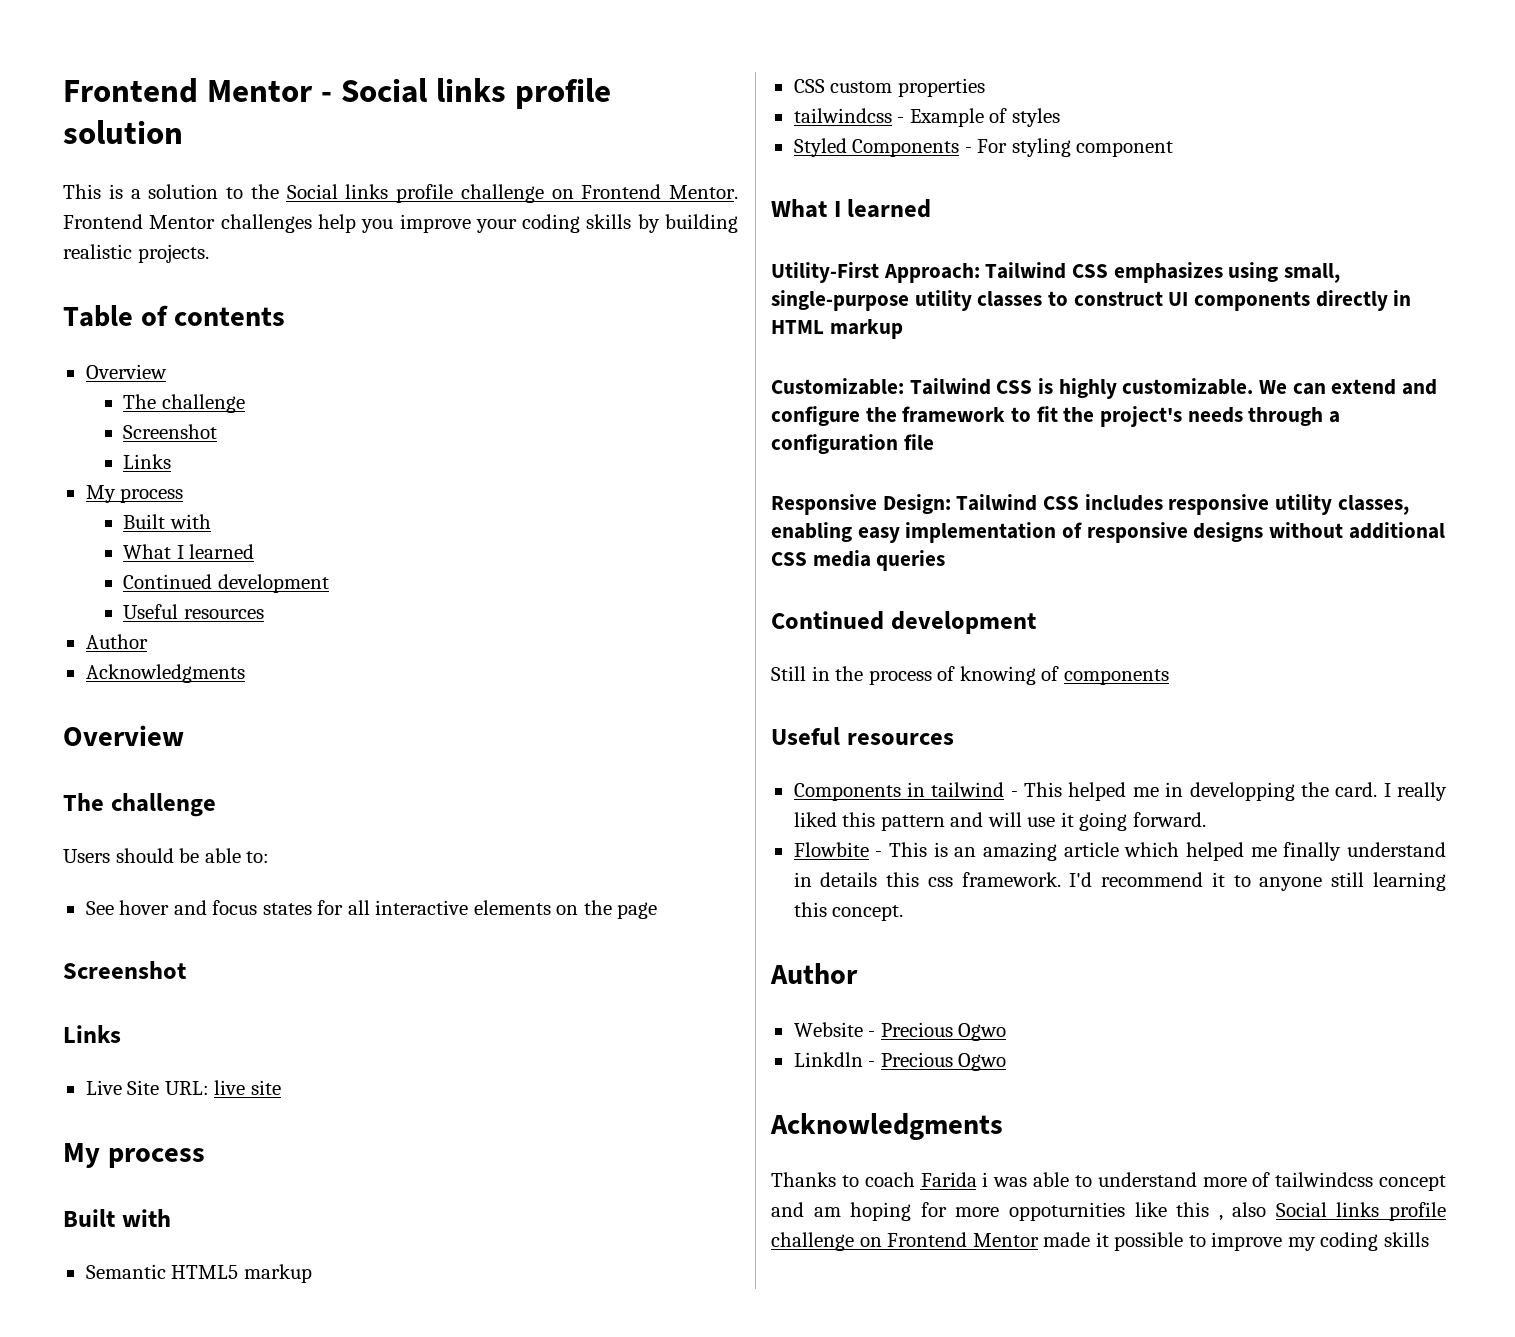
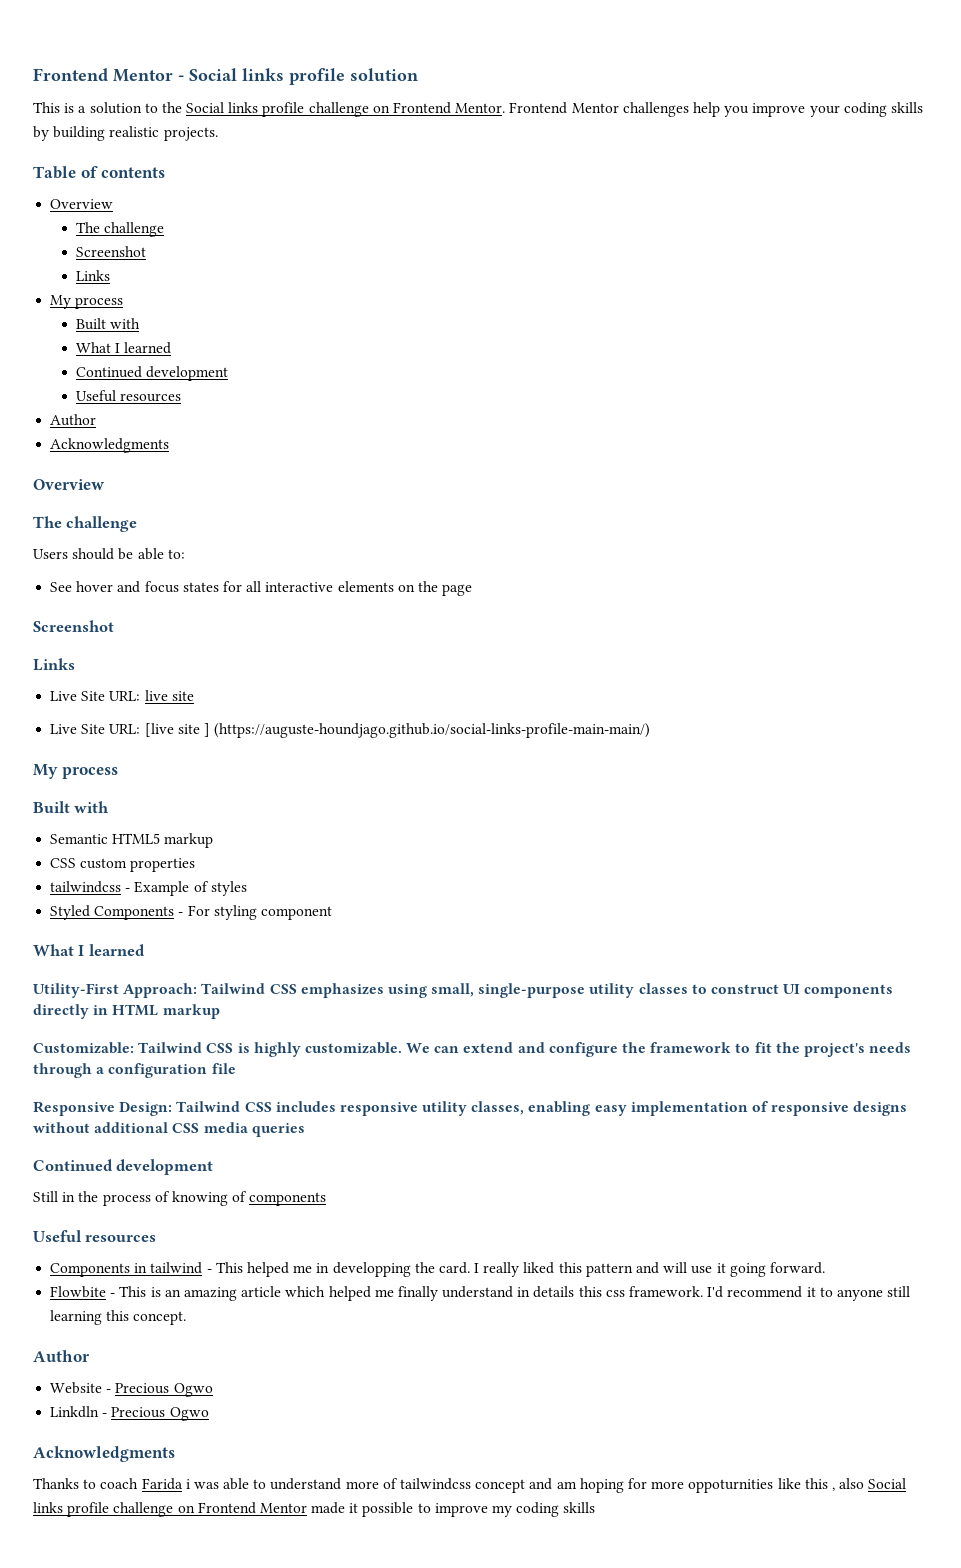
(281, 1087) none -> [50,723,651,738] // Live Site URL: [live site ] (https://auguste-houndjago.github.io/social-links-profile-main-main/)

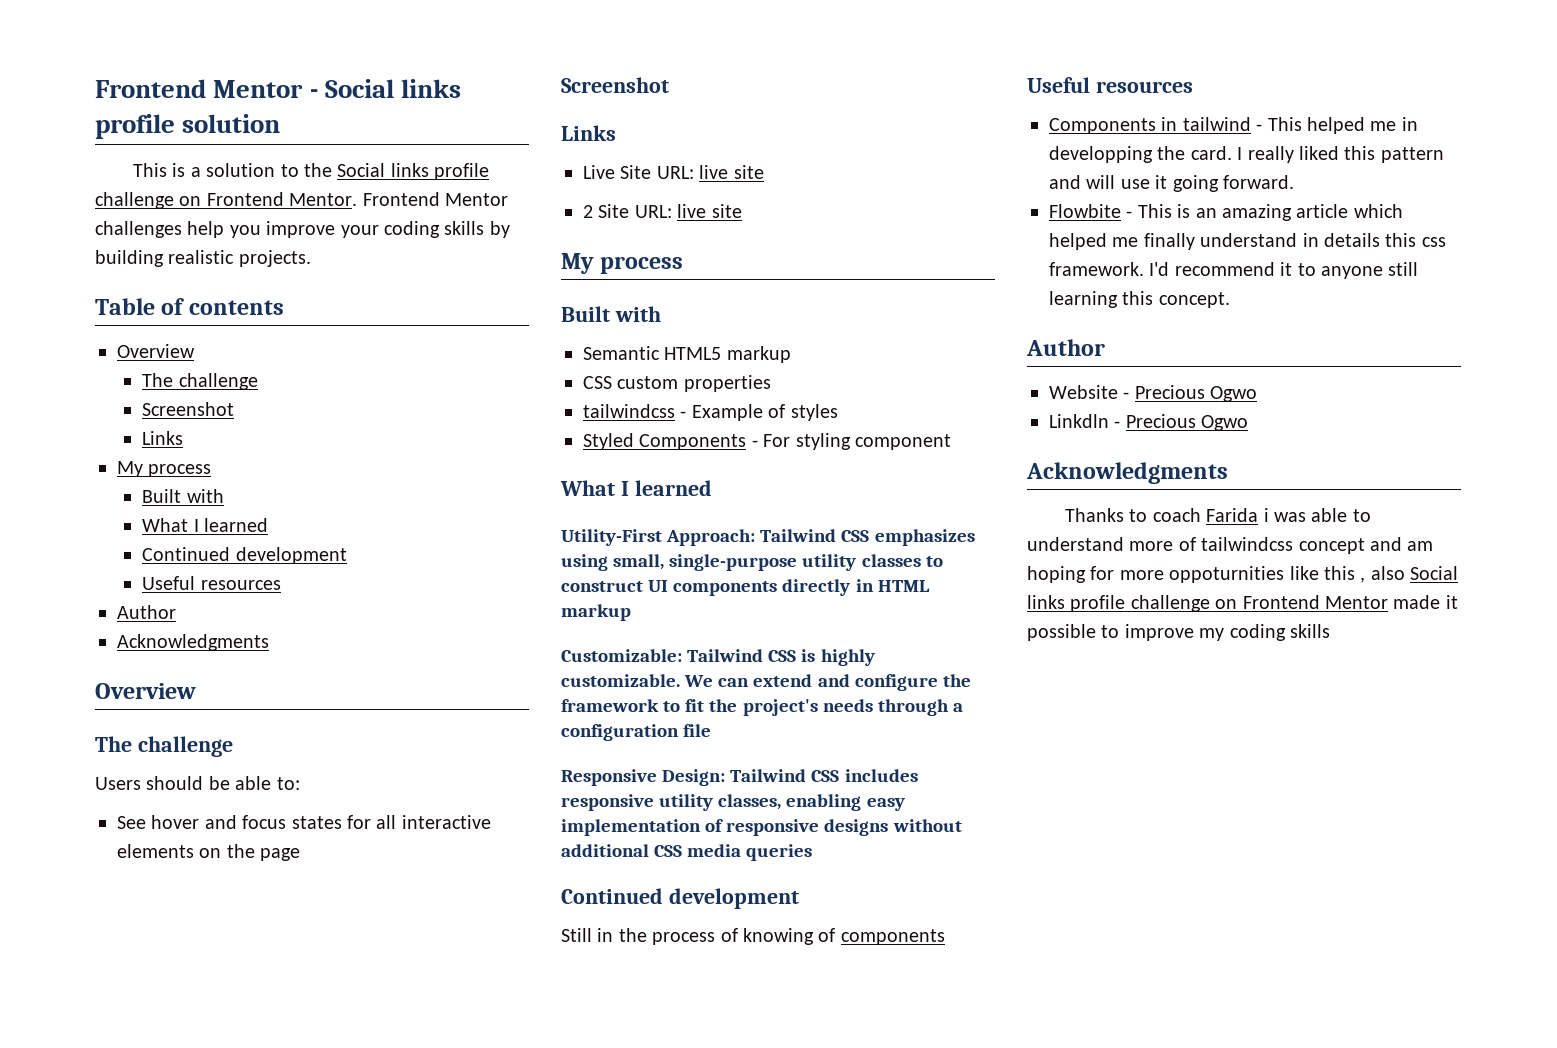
[50,723,651,738] Live Site URL: [live site ] (https://auguste-houndjago.github.io/social-links-profile-main-main/) -> [583,204,742,218] 2 Site URL: live site

